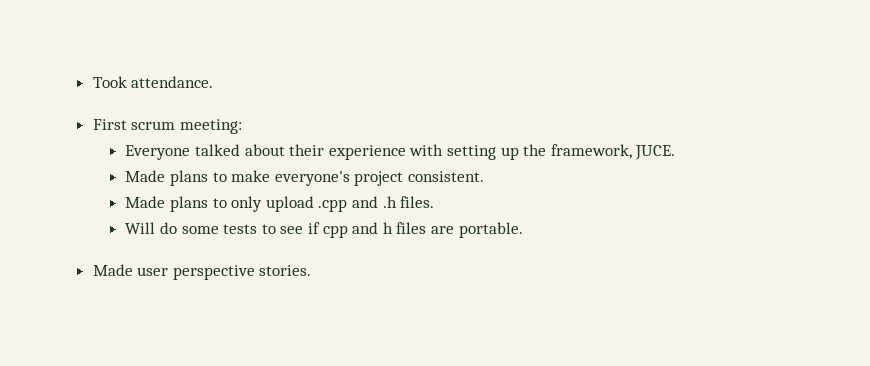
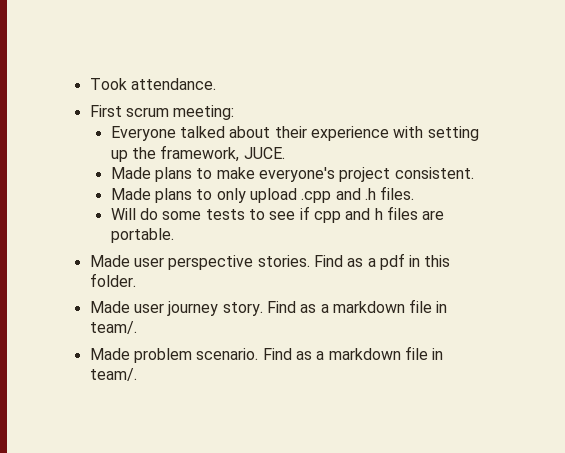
(312, 270) none -> [313,253,451,270] [89,273,136,287] [89,299,448,316] [89,321,137,334] [89,346,444,363] [89,368,137,381] Find as a pdf in this folder. // Made user journey story. Find as a markdown file in team/. // Made problem scenario. Find as a markdown file in team/.

